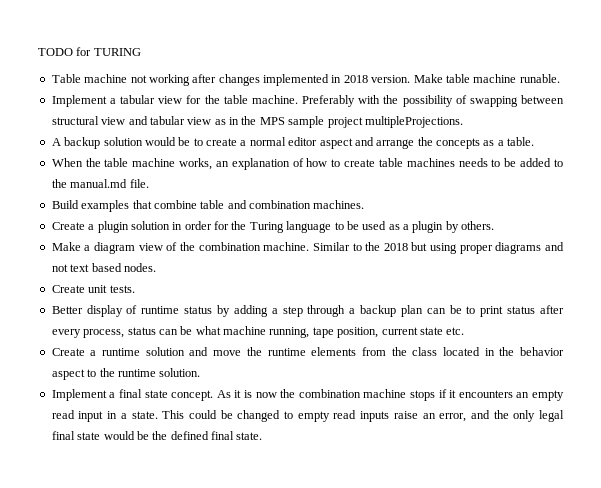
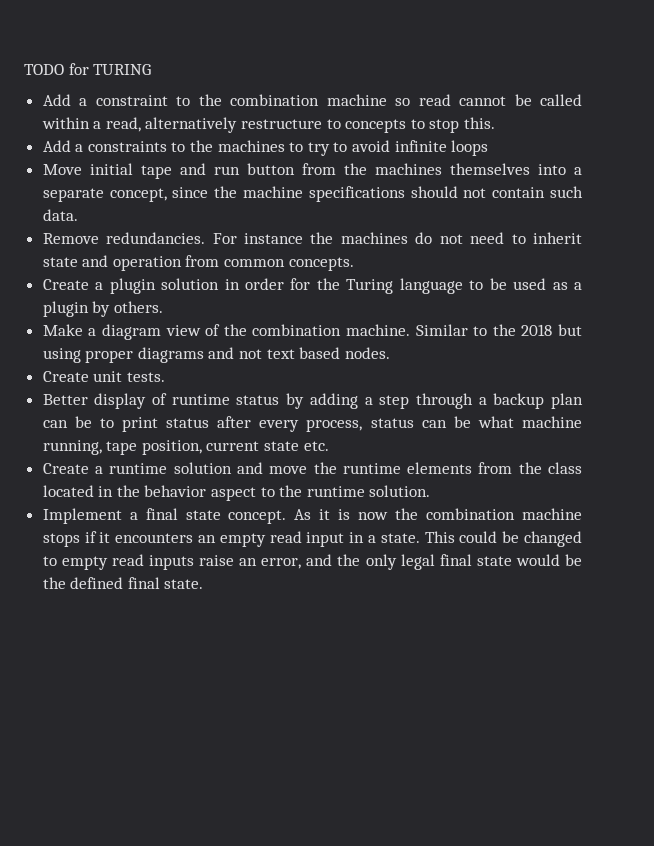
[51,74,560,86] [51,95,564,107] [51,116,463,128] [51,137,535,149] [51,158,563,170] [51,179,149,188] [51,200,365,212] Table machine not working after changes implemented in 2018 version. Make table machine runable. // Implement a tabular view for the table machine. Preferably with the possibility of swapping between structural view and tabular view as in the MPS sample project multipleProjections. // A backup solution would be to create a normal editor aspect and arrange the concepts as a table. // When the table machine works, an explanation of how to create table machines needs to be added to the manual.md file. // Build examples that combine table and combination machines. -> [42,94,582,106] [41,117,496,133] [42,140,489,156] [42,163,582,179] [42,186,583,202] [42,209,78,221] [42,232,582,244] [42,255,354,271] Add a constraint to the combination machine so read cannot be called within a read, alternatively restructure to concepts to stop this. // Add a constraints to the machines to try to avoid infinite loops // Move initial tape and run button from the machines themselves into a separate concept, since the machine specifications should not contain such data. // Remove redundancies. For instance the machines do not need to inherit state and operation from common concepts.

